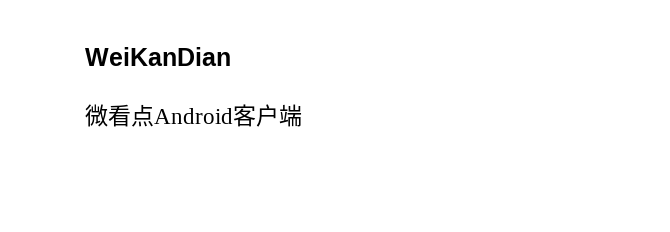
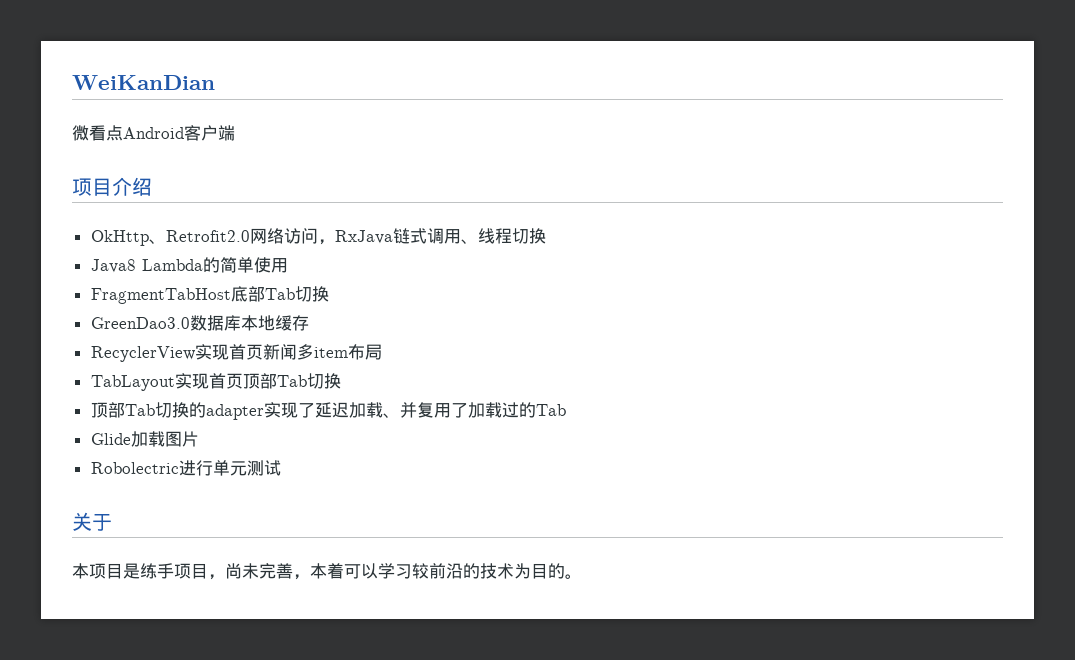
(302, 115) none -> [72,177,152,196] [90,228,546,246] [90,257,288,273] [90,286,329,304] [90,315,309,331] [90,344,382,362] [90,373,341,391] [90,402,566,420] [90,431,199,447] [90,460,281,476] [72,512,112,531] [72,563,582,580] // 项目介绍 // OkHttp、Retrofit2.0网络访问，RxJava链式调用、线程切换 // Java8 Lambda的简单使用 // FragmentTabHost底部Tab切换 // GreenDao3.0数据库本地缓存 // RecyclerView实现首页新闻多item布局 // TabLayout实现首页顶部Tab切换 // 顶部Tab切换的adapter实现了延迟加载、并复用了加载过的Tab // Glide加载图片 // Robolectric进行单元测试 // 关于 // 本项目是练手项目，尚未完善，本着可以学习较前沿的技术为目的。

